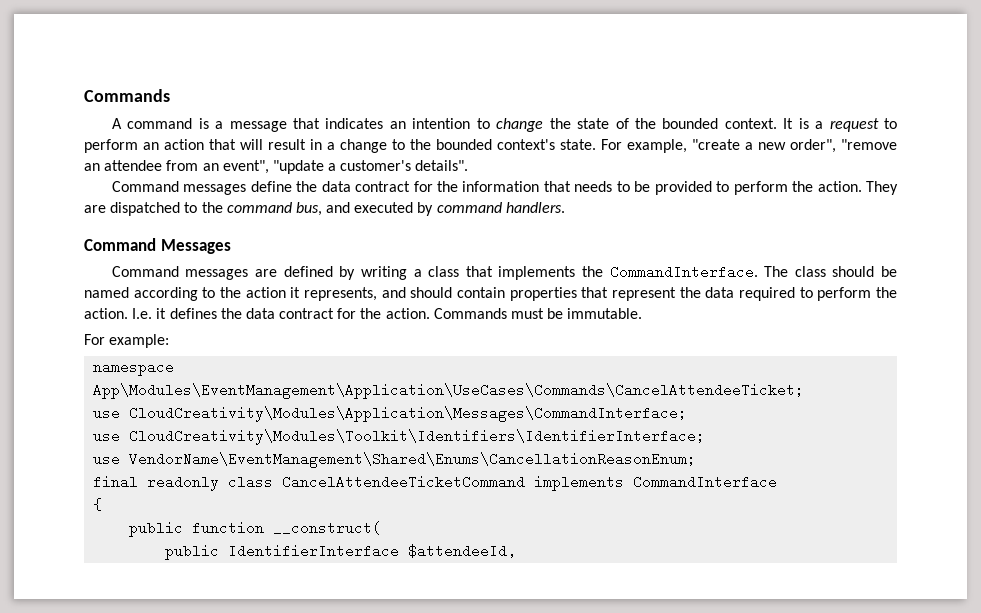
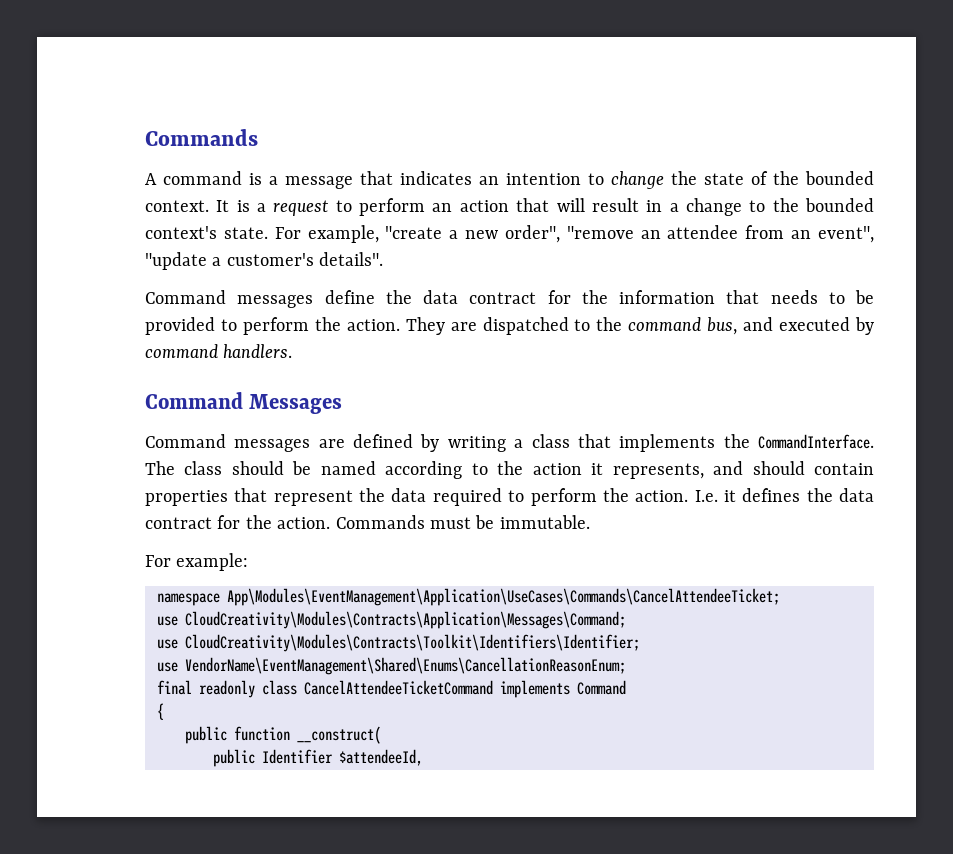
[129,406,688,422] [93,429,706,445] CloudCreativity\Modules\Application\Messages\CommandInterface; // use CloudCreativity\Modules\Toolkit\Identifiers\IdentifierInterface; -> [185,611,626,629] [157,634,640,652] CloudCreativity\Modules\Contracts\Application\Messages\Command; // use CloudCreativity\Modules\Contracts\Toolkit\Identifiers\Identifier;
[633,475,778,489] CommandInterface -> [577,680,626,695] Command
[228,544,400,558] IdentifierInterface -> [262,749,333,764] Identifier

